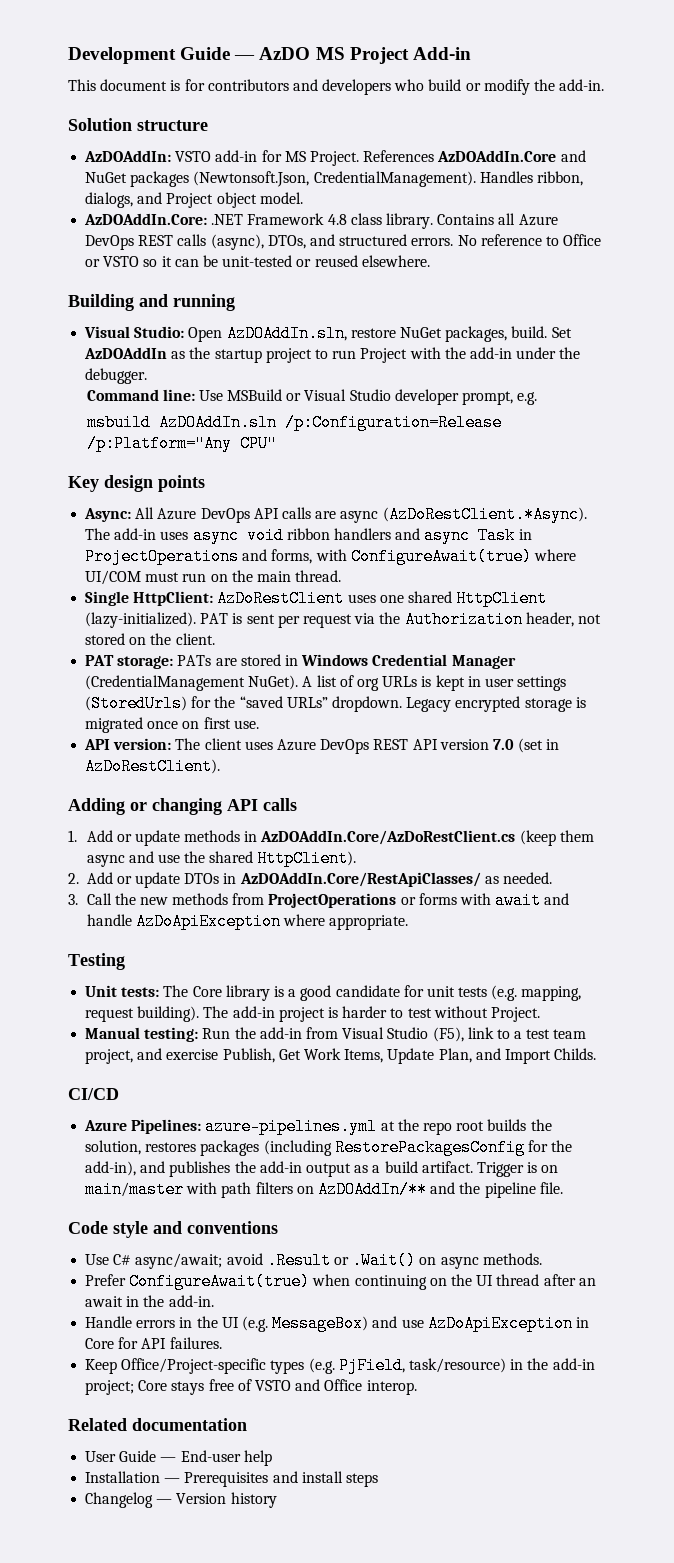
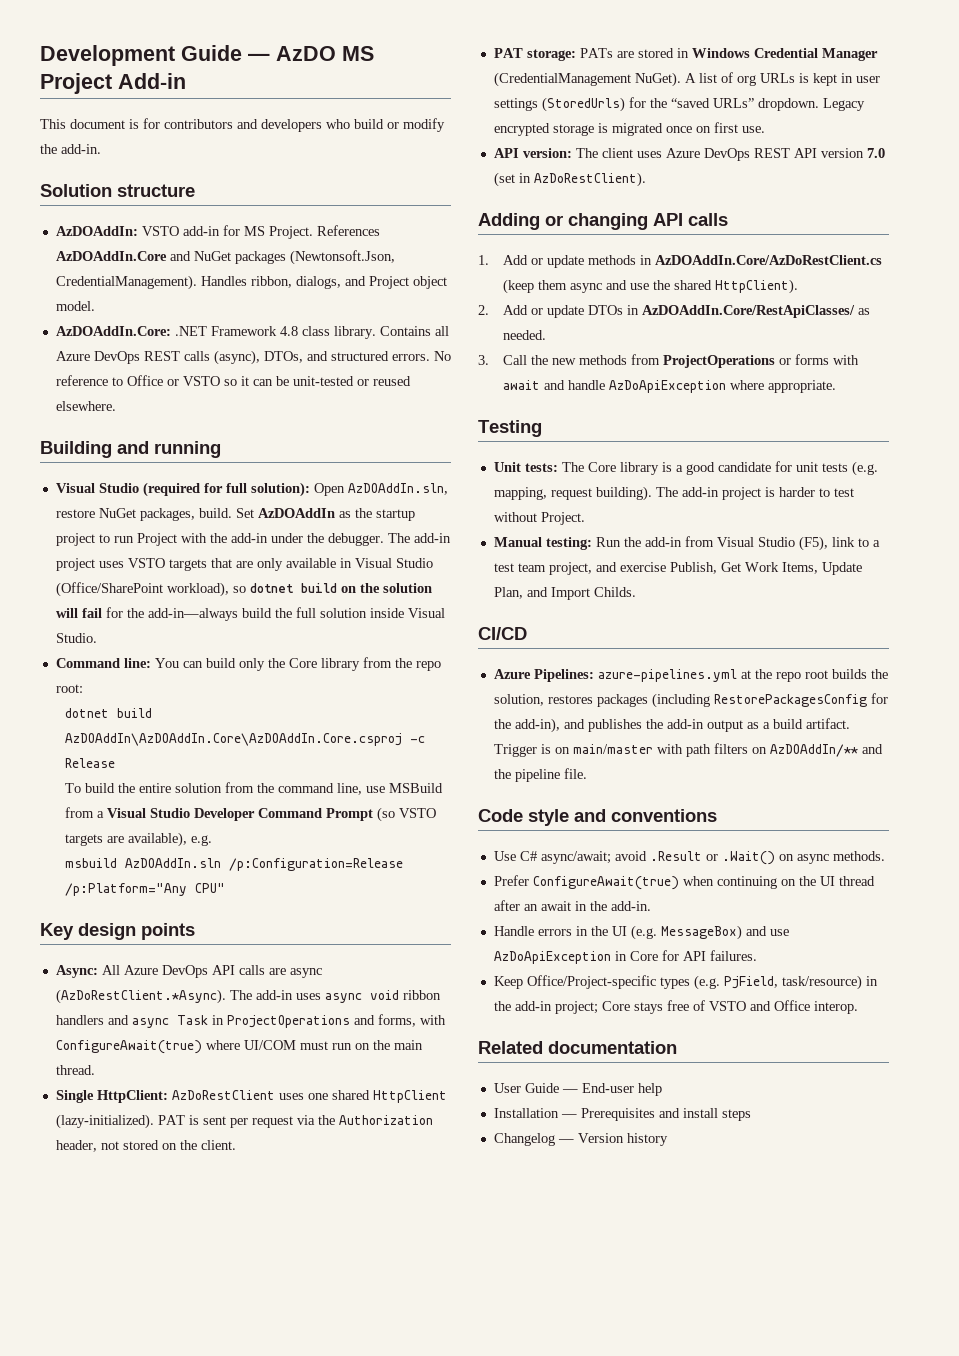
[134,326,185,338] Studio: -> [98,482,310,497] Studio (required for full solution):
[86,389,514,405] // Command line: Use MSBuild or Visual Studio developer prompt, -> [387,533,451,543] [55,558,433,571] [55,582,432,597] [55,607,445,621] [55,633,97,643] [55,657,441,671] [55,684,83,693] [64,708,152,718] [64,733,425,746] [64,758,115,768] [64,782,443,795] [64,807,436,822] [64,832,187,847] The add-in project uses VSTO targets that are only available in Visual Studio (Office/SharePoint workload), so dotnet build on the solution will fail for the add-in—always build the full solution inside Visual Studio. // Command line: You can build only the Core library from the repo root: // dotnet build AzDOAddIn\AzDOAddIn.Core\AzDOAddIn.Core.csproj -c Release // To build the entire solution from the command line, use MSBuild from a Visual Studio Developer Command Prompt (so VSTO targets are available),

